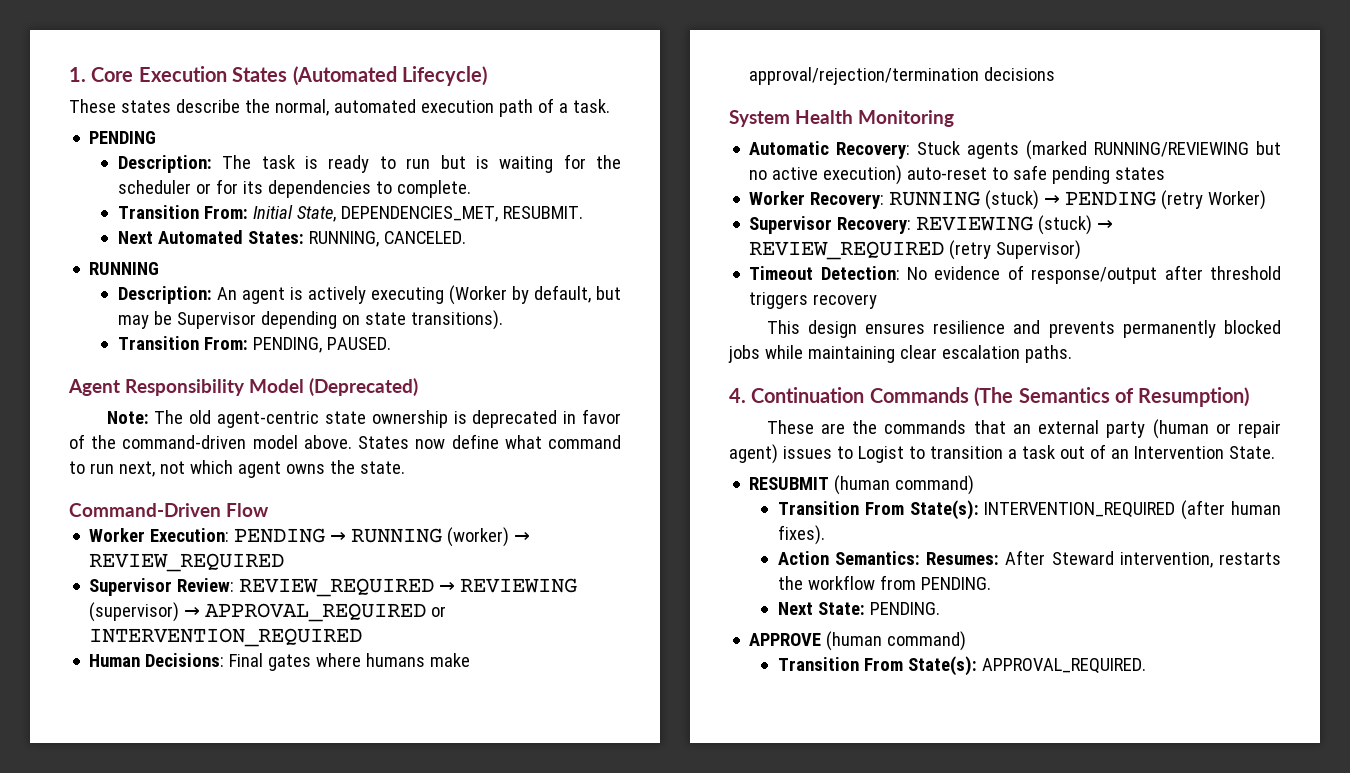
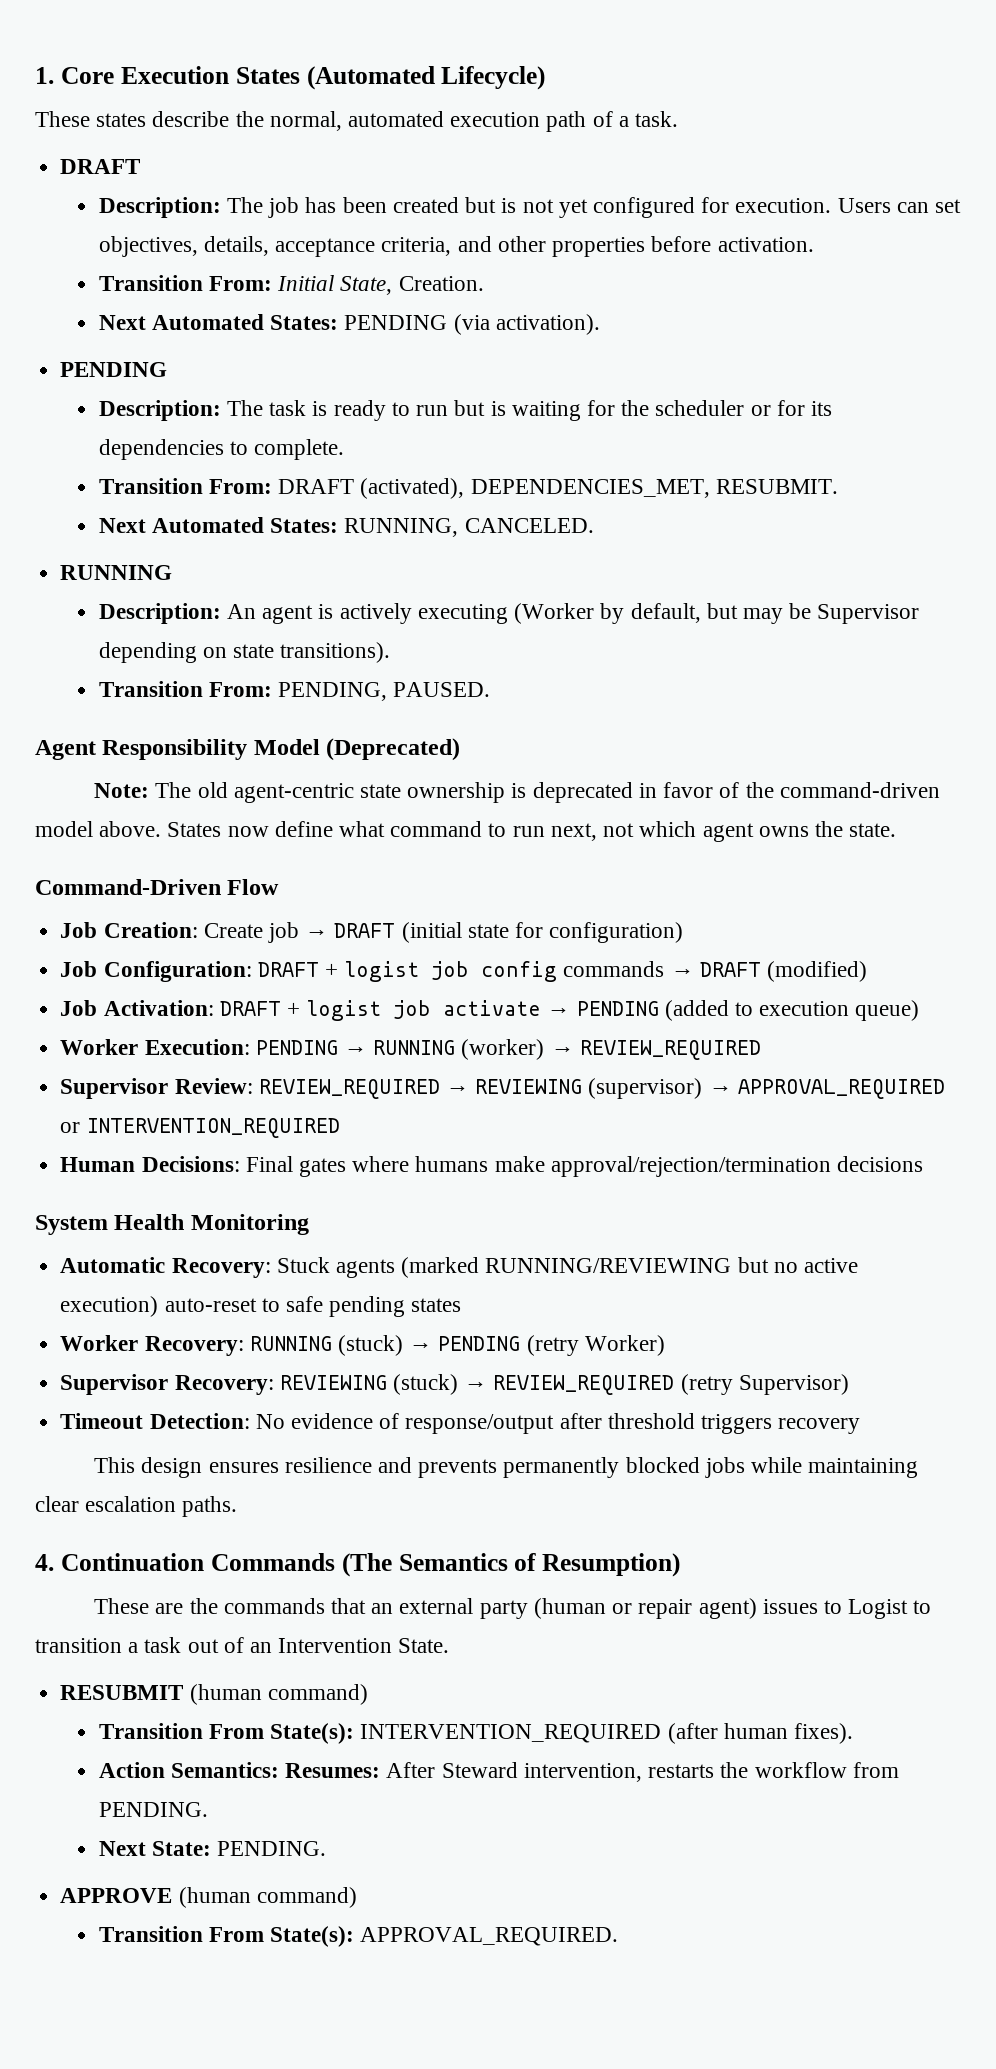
(610, 106) none -> [60,159,141,174] [98,197,961,218] [98,236,814,257] [98,275,484,295] [98,314,600,335] // DRAFT // Description: The job has been created but is not yet configured for execution. Users can set objectives, details, acceptance criteria, and other properties before activation. // Transition From: Initial State, Creation. // Next Automated States: PENDING (via activation).
[252,205,336,222] Initial State, -> [278,478,465,499] DRAFT (activated),
(270, 510) none -> [60,922,684,943] [60,961,867,982] [60,1000,920,1021] // Job Creation: Create job → DRAFT (initial state for configuration) // Job Configuration: DRAFT + logist job config commands → DRAFT (modified) // Job Activation: DRAFT + logist job activate → PENDING (added to execution queue)

